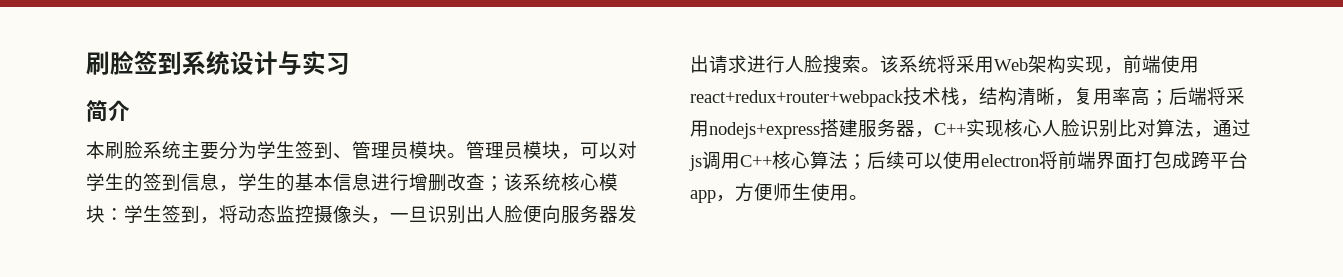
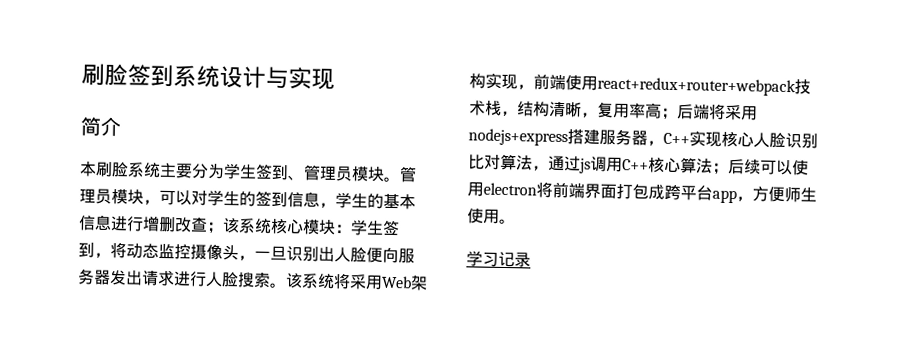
[326,53,350,75] 习 -> [311,68,335,90] 现
(868, 197) none -> [466,250,531,268] // 学习记录

